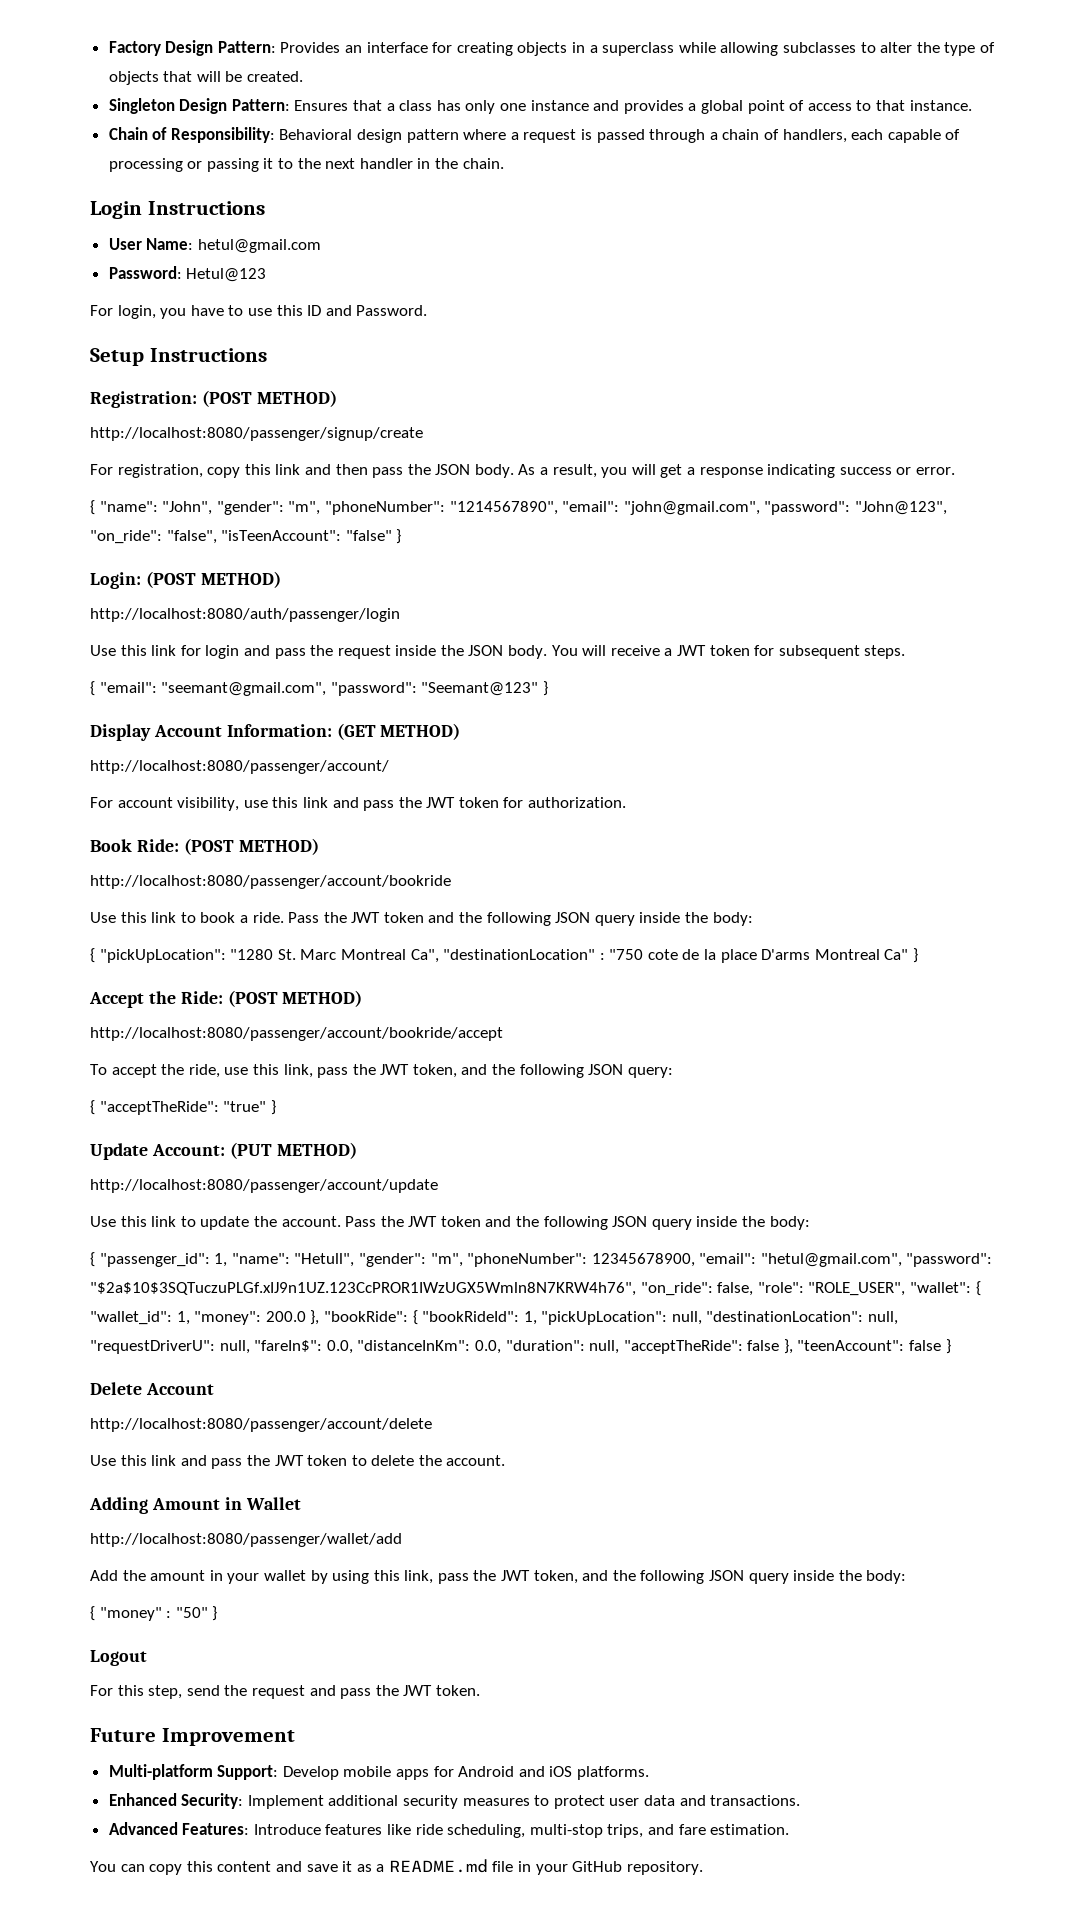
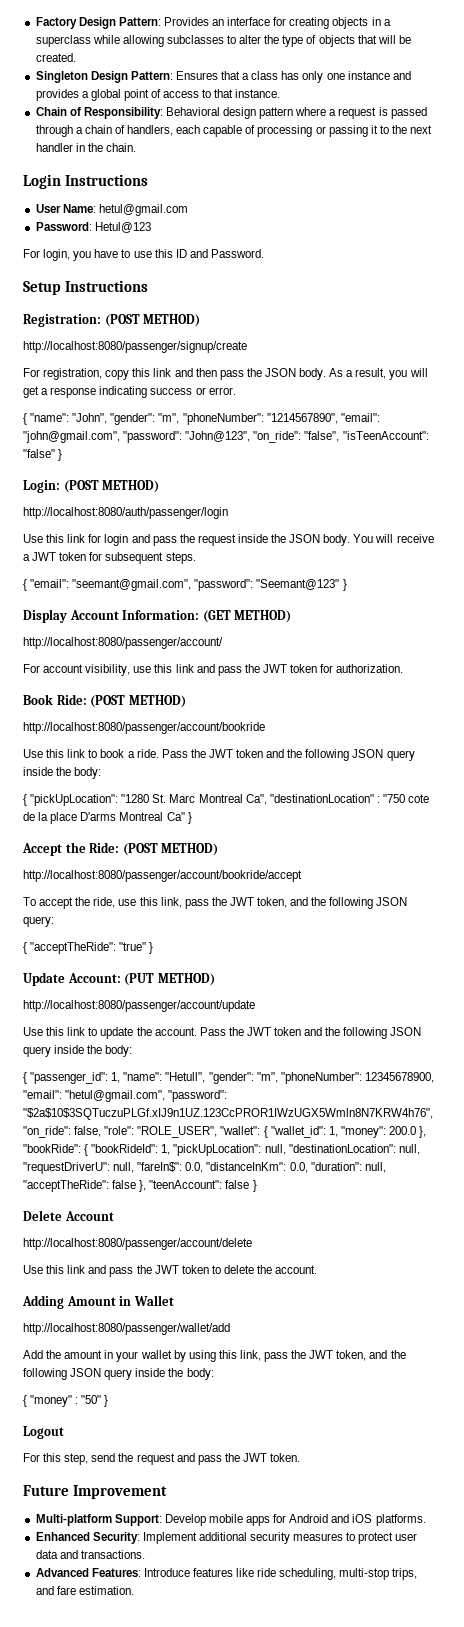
[90,1859,703,1875] // You can copy this content and save it as a README.md file in your GitHub repository. -> (134, 1590) none

